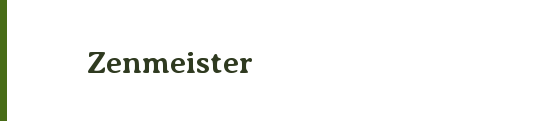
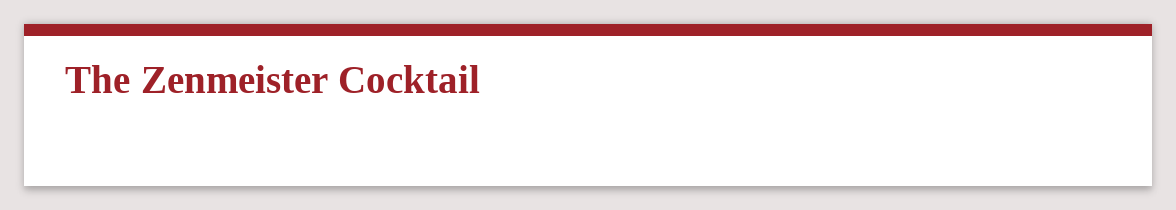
[87,52,253,73] Zenmeister -> [65,65,481,93] The Zenmeister Cocktail

